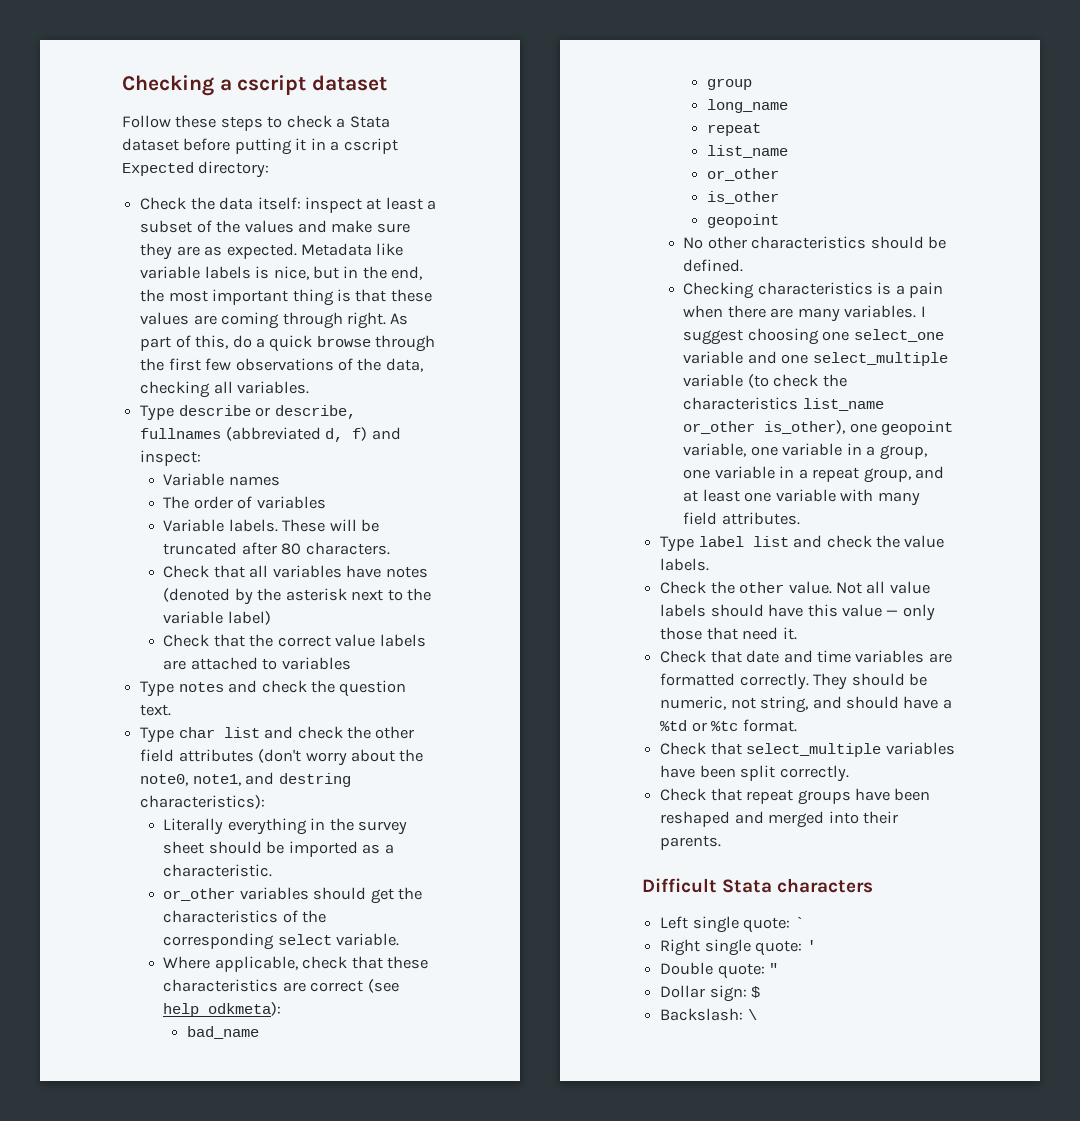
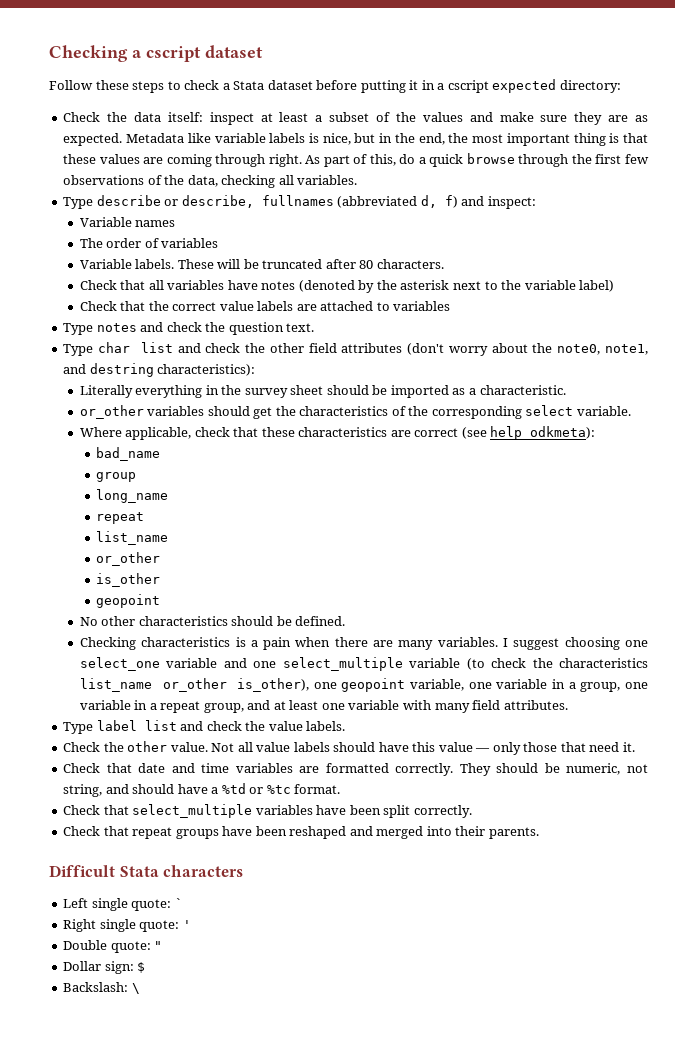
[122,162,194,176] Expected -> [492,79,557,93] expected

